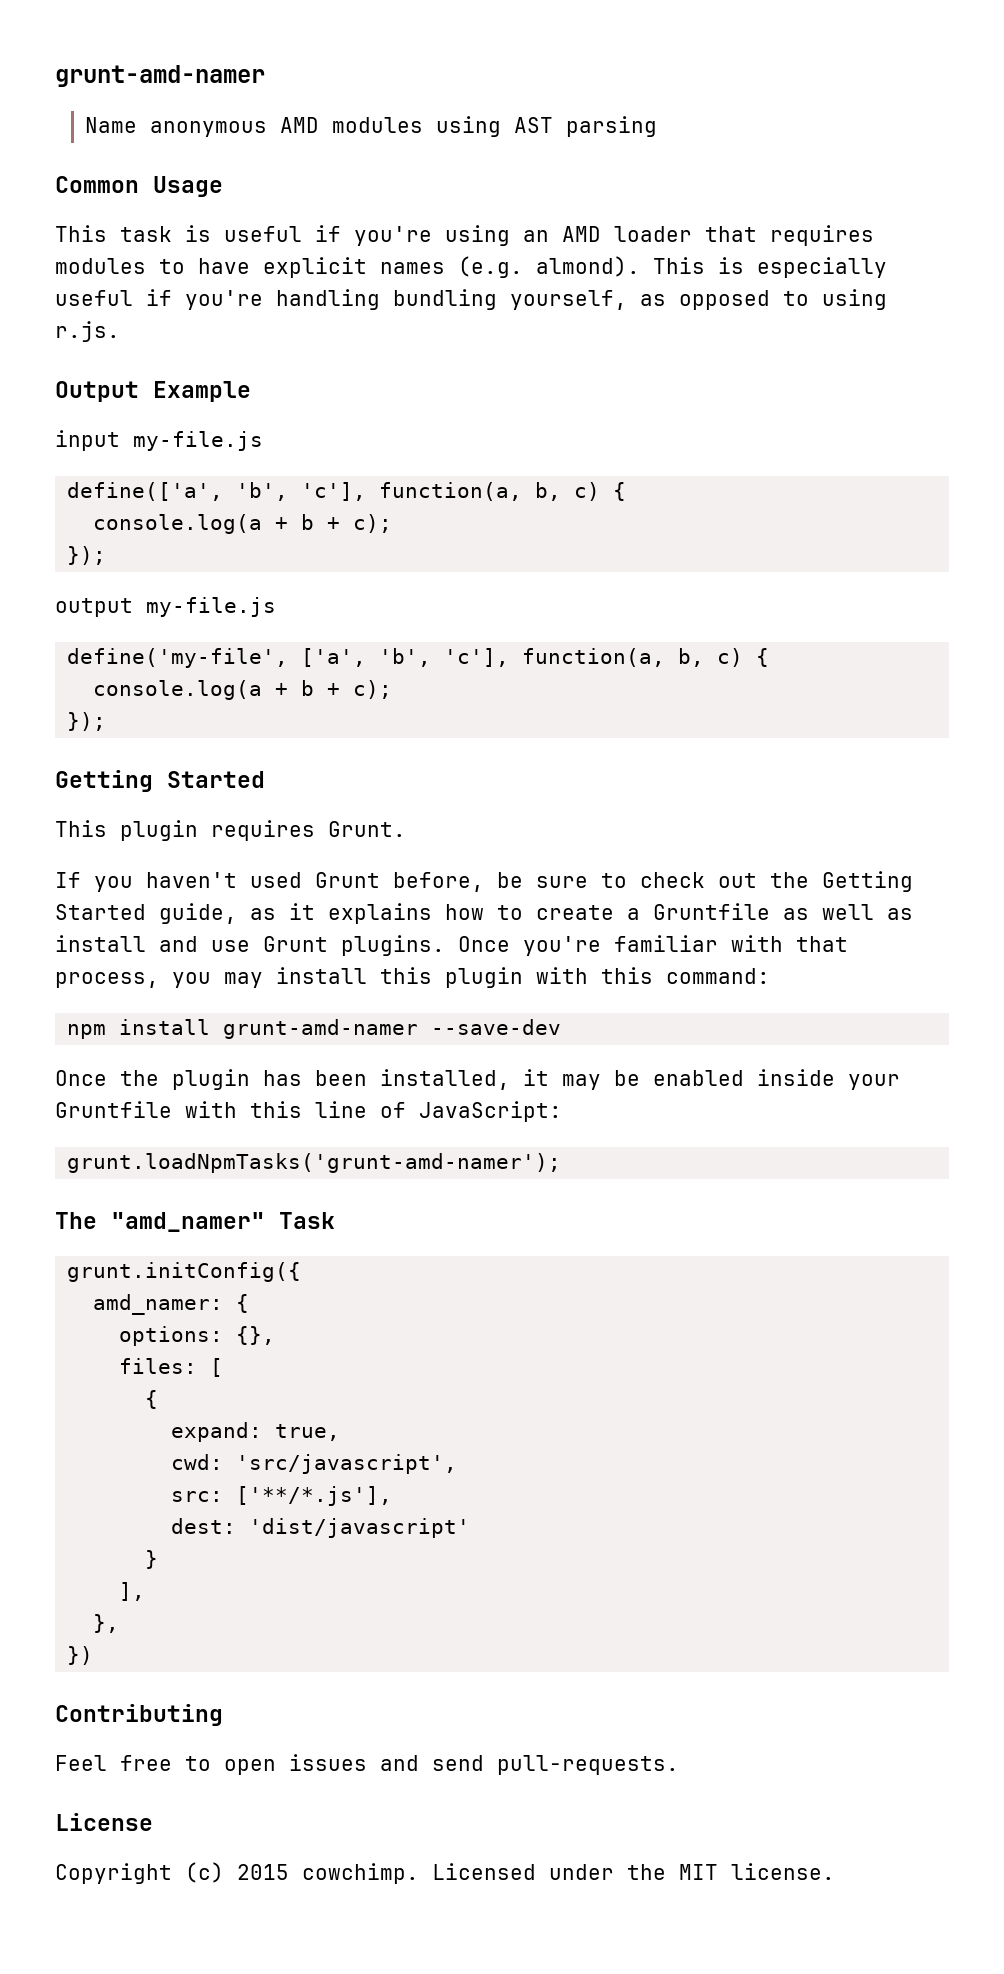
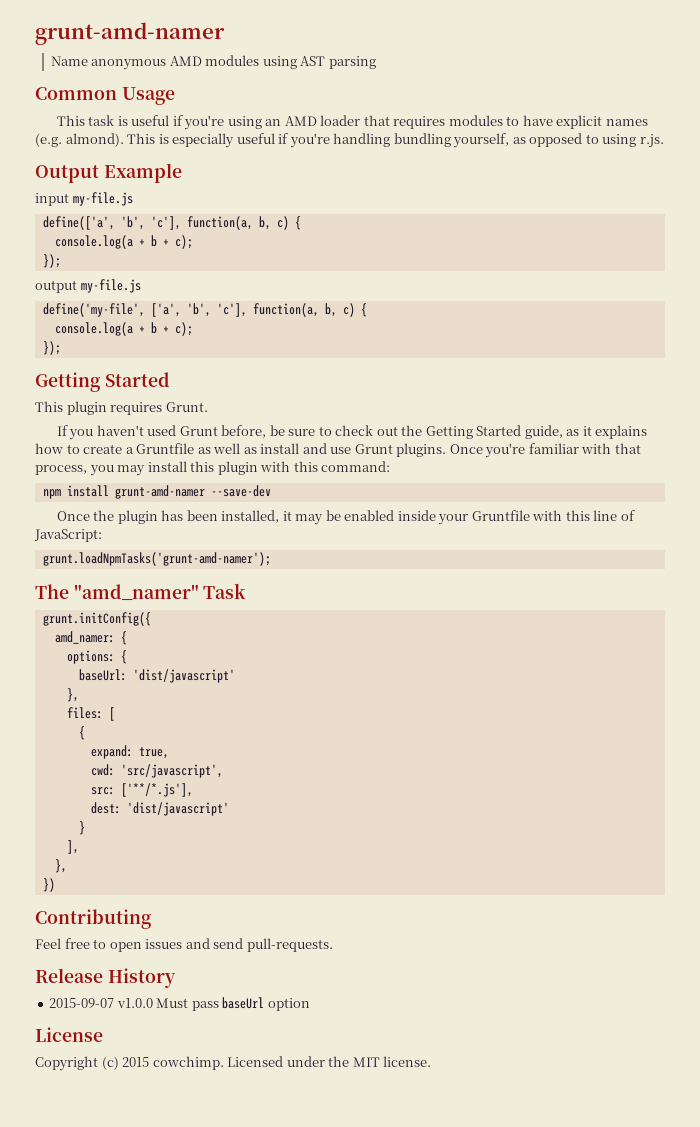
[236,1326,276,1345] {}, -> [120,650,127,664] [78,669,235,683] [66,688,79,702] { // baseUrl: 'dist/javascript' // },
(679, 1765) none -> [35,968,176,988] [49,997,310,1011] // Release History // 2015-09-07 v1.0.0 Must pass baseUrl option

